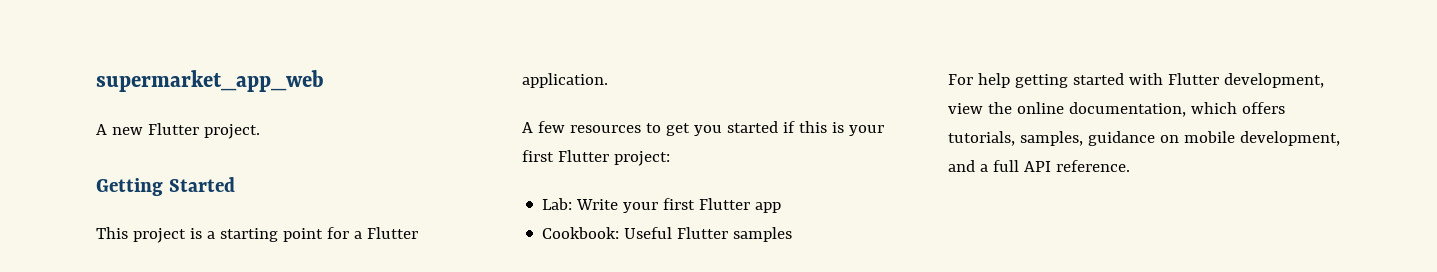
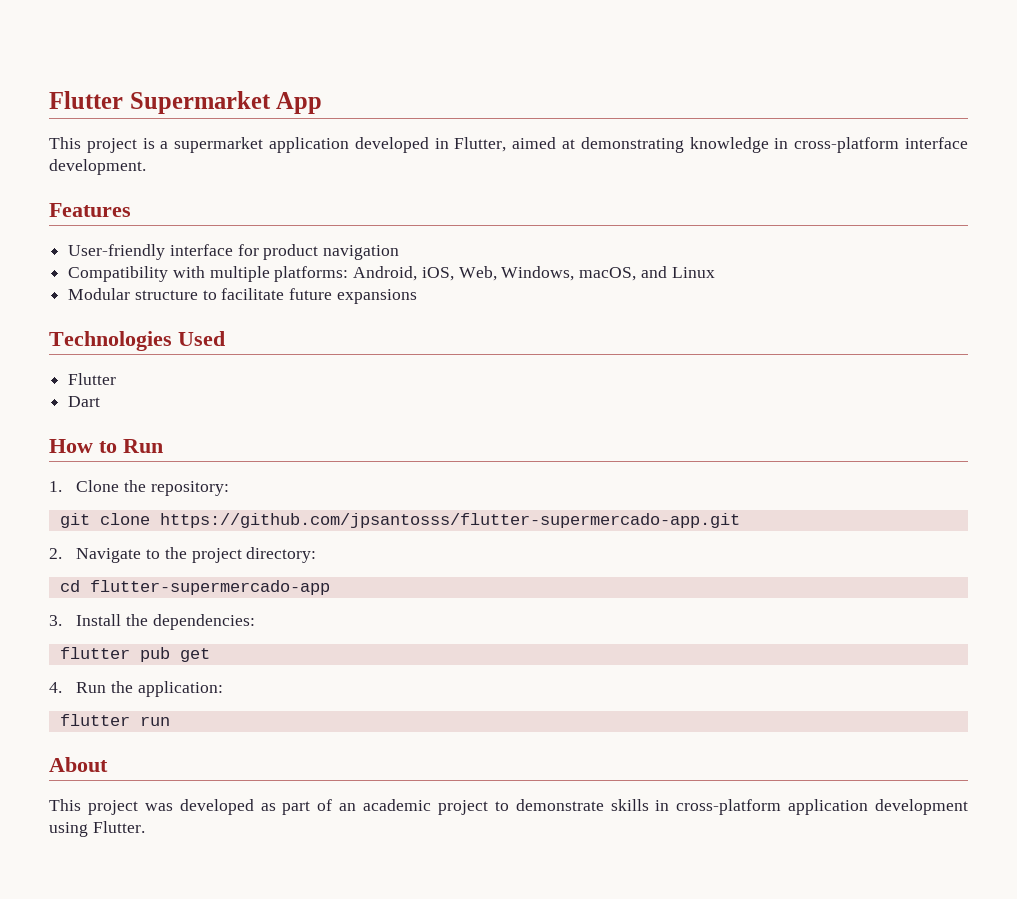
[96,70,324,92] [96,123,260,139] [96,177,235,196] [96,227,418,243] [522,73,608,88] [522,121,884,136] [522,150,670,166] [542,198,782,213] [542,227,793,242] [948,73,1324,88] [948,102,1285,117] [948,131,1340,146] [948,160,1130,172] supermarket_app_web // A new Flutter project. // Getting Started // This project is a starting point for a Flutter application. // A few resources to get you started if this is your first Flutter project: // Lab: Write your first Flutter app // Cookbook: Useful Flutter samples // For help getting started with Flutter development, view the online documentation, which offers tutorials, samples, guidance on mobile development, and a full API reference. -> [49,91,323,114] [49,137,968,153] [49,159,146,175] [49,203,131,217] [68,244,400,260] [68,266,715,282] [68,288,417,304] [49,331,225,351] [68,373,117,385] [68,396,101,407] [49,439,163,453] [49,480,229,496] [59,513,740,528] [49,547,317,563] [59,580,330,595] [49,614,255,630] [59,647,210,662] [49,681,223,697] [59,714,170,726] [49,757,108,772] [49,799,968,815] [49,821,145,837] Flutter Supermarket App // This project is a supermarket application developed in Flutter, aimed at demonstrating knowledge in cross-platform interface development. // Features // User-friendly interface for product navigation // Compatibility with multiple platforms: Android, iOS, Web, Windows, macOS, and Linux // Modular structure to facilitate future expansions // Technologies Used // Flutter // Dart // How to Run // 1. Clone the repository: // git clone https://github.com/jpsantosss/flutter-supermercado-app.git // 2. Navigate to the project directory: // cd flutter-supermercado-app // 3. Install the dependencies: // flutter pub get // 4. Run the application: // flutter run // About // This project was developed as part of an academic project to demonstrate skills in cross-platform application development using Flutter.

